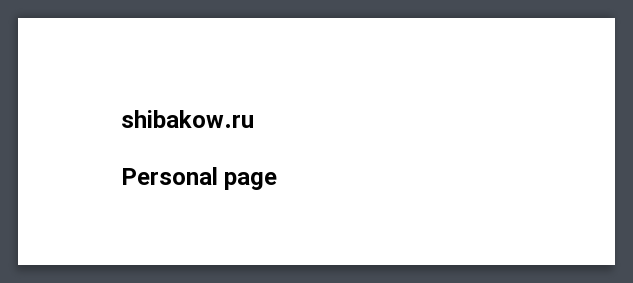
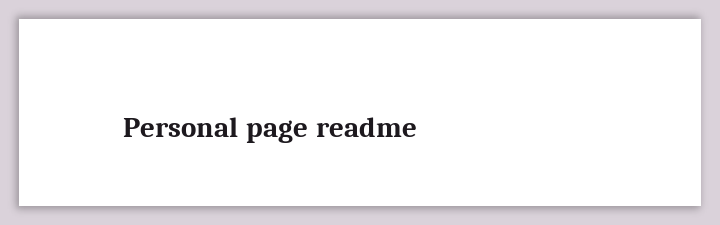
[121,110,254,128] shibakow.ru // -> (123, 127) none
(278, 181) none -> [315,117,417,137] readme

